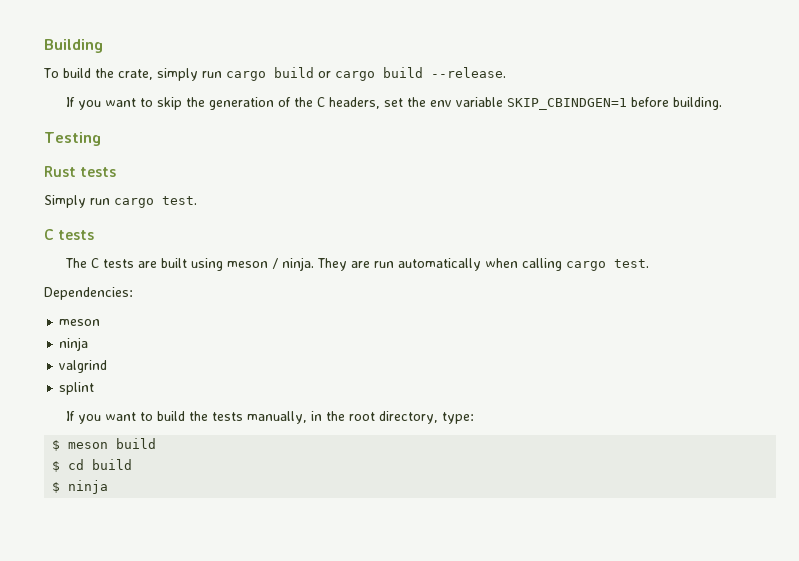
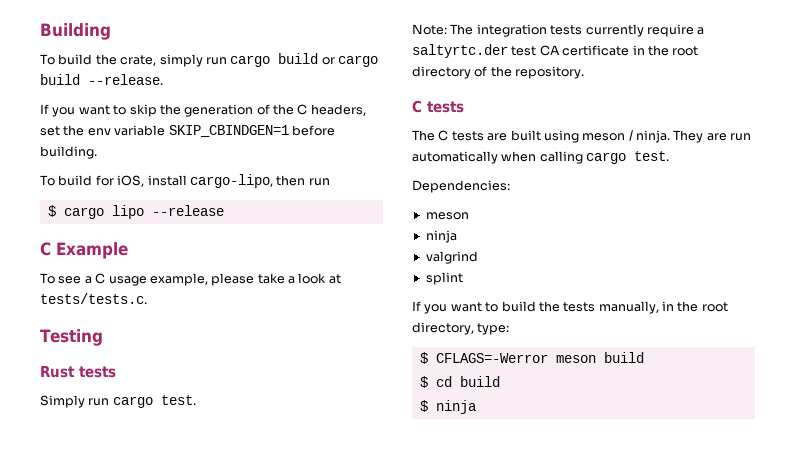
(723, 103) none -> [40,174,330,188] [47,205,224,219] [40,242,128,259] [40,273,341,286] [40,293,147,304] // To build for iOS, install cargo-lipo, then run // $ cargo lipo --release // C Example // To see a C usage example, please take a look at tests/tests.c.
(197, 200) none -> [412,24,705,37] [412,44,699,58] [412,66,585,79] // Note: The integration tests currently require a saltyrtc.der test CA certificate in the root directory of the repository.
(61, 445) none -> [435,353,548,363] CFLAGS=-Werror

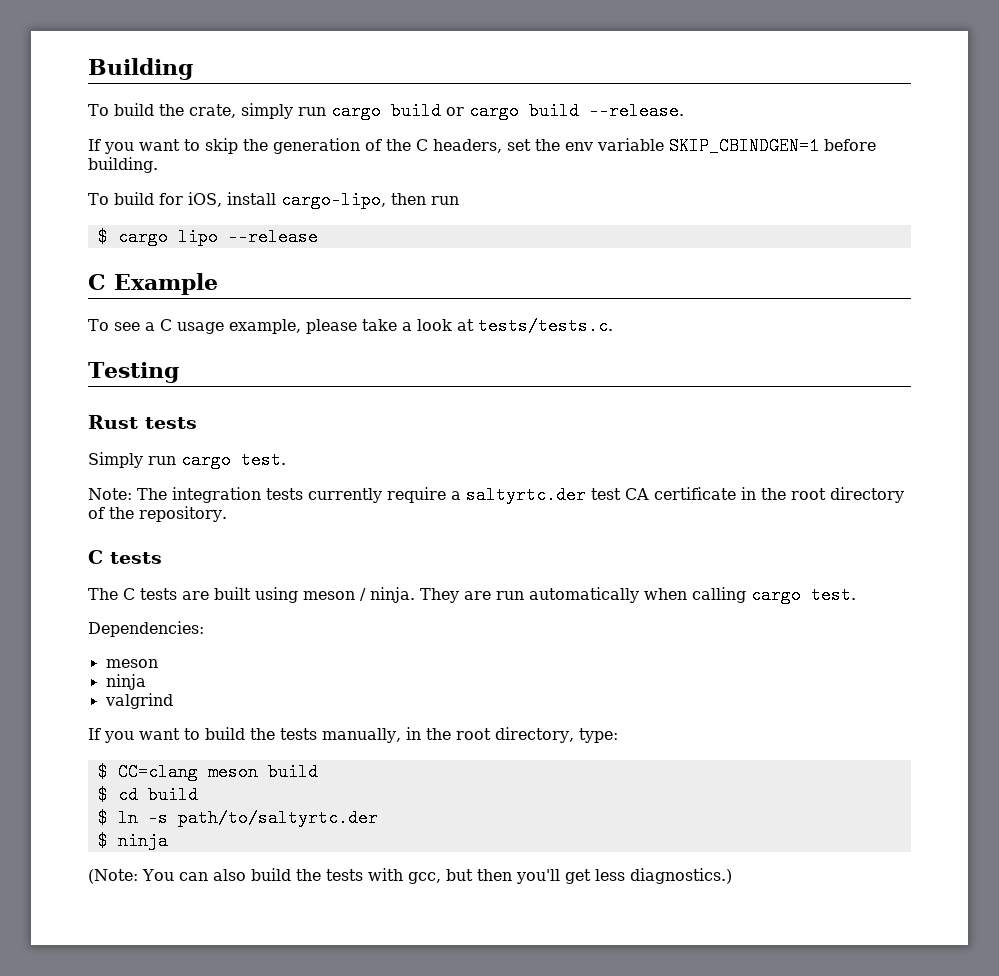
[425,272,463,285] // splint -> (173, 701) none
[435,353,548,363] CFLAGS=-Werror -> [117,763,198,781] CC=clang
[435,400,476,414] ninja -> [117,809,378,827] [97,832,168,850] [88,868,732,884] ln -s path/to/saltyrtc.der // $ ninja // (Note: You can also build the tests with gcc, but then you'll get less diagnostics.)

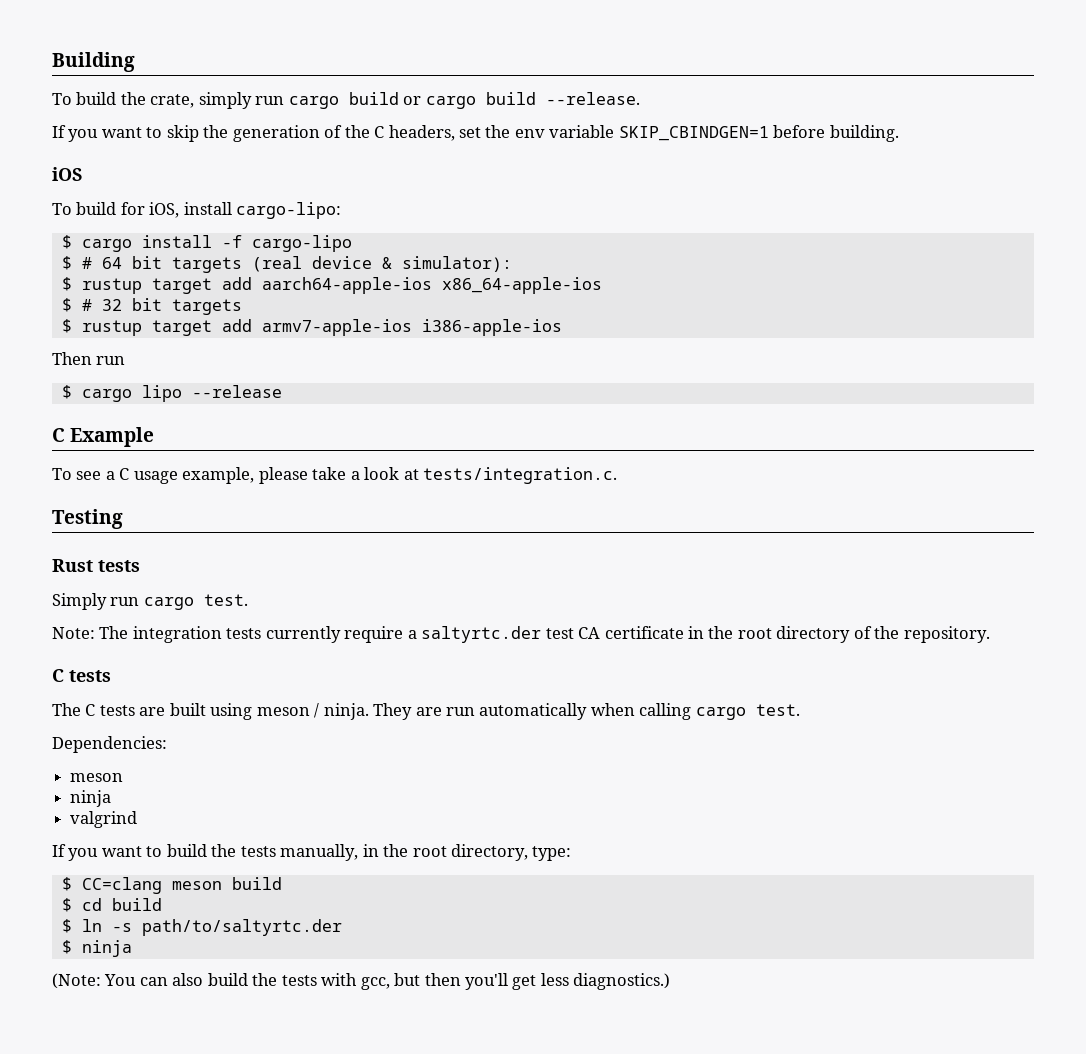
(158, 165) none -> [52,167,83,181] // iOS
[280,191,426,209] cargo-lipo, then -> [236,202,342,219] [61,235,352,252] [61,256,512,273] [61,277,602,294] [61,298,242,315] [61,319,562,336] [52,352,92,365] cargo-lipo: // $ cargo install -f cargo-lipo // $ # 64 bit targets (real device & simulator): // $ rustup target add aarch64-apple-ios x86_64-apple-ios // $ # 32 bit targets // $ rustup target add armv7-apple-ios i386-apple-ios // Then
[477,317,613,335] tests/tests.c. -> [423,467,618,484] tests/integration.c.

